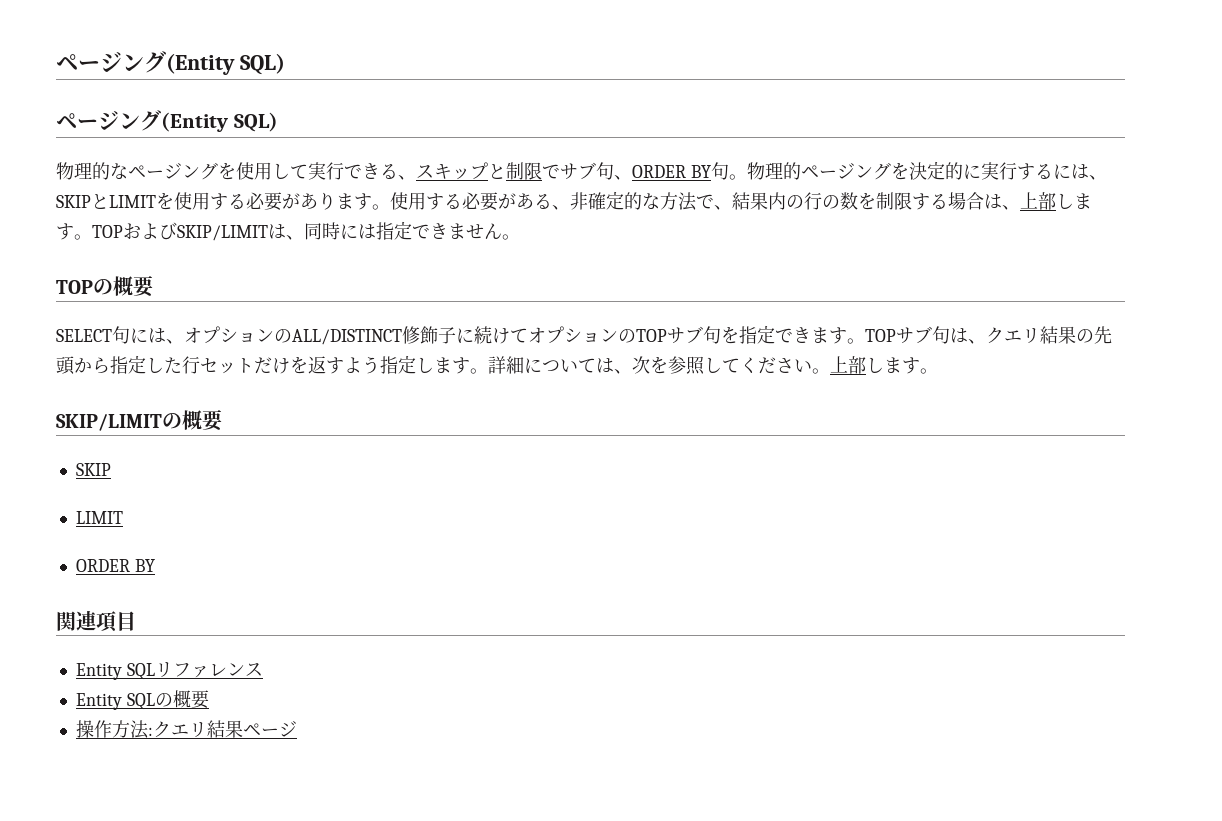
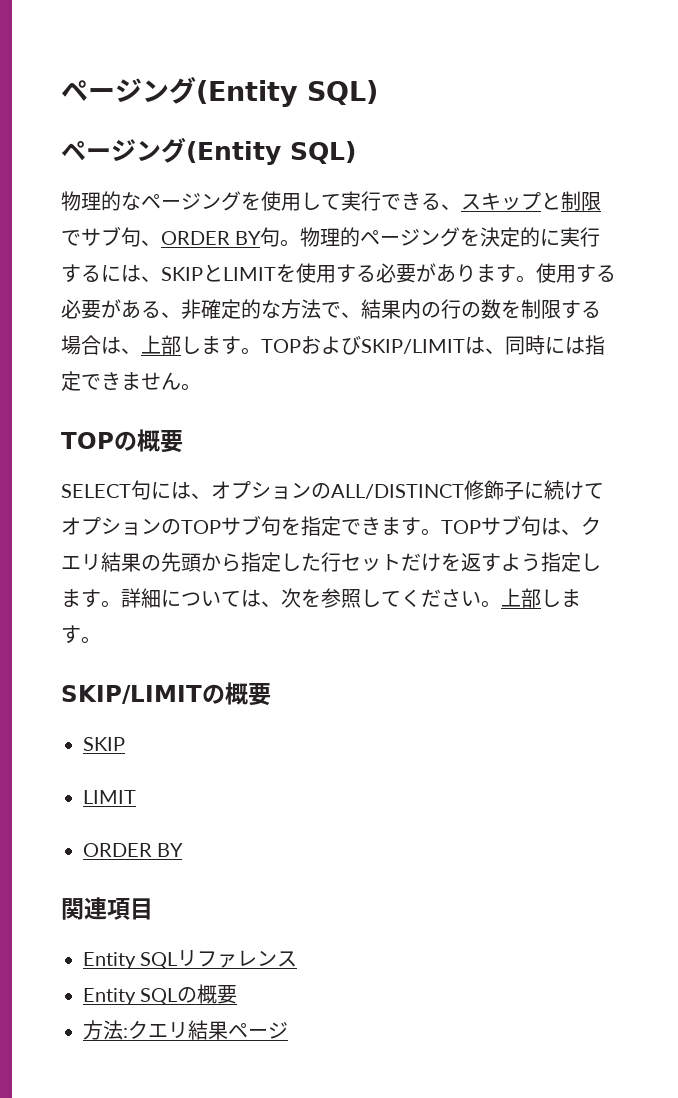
[75,720,112,738] 操作 -> (238, 994) none

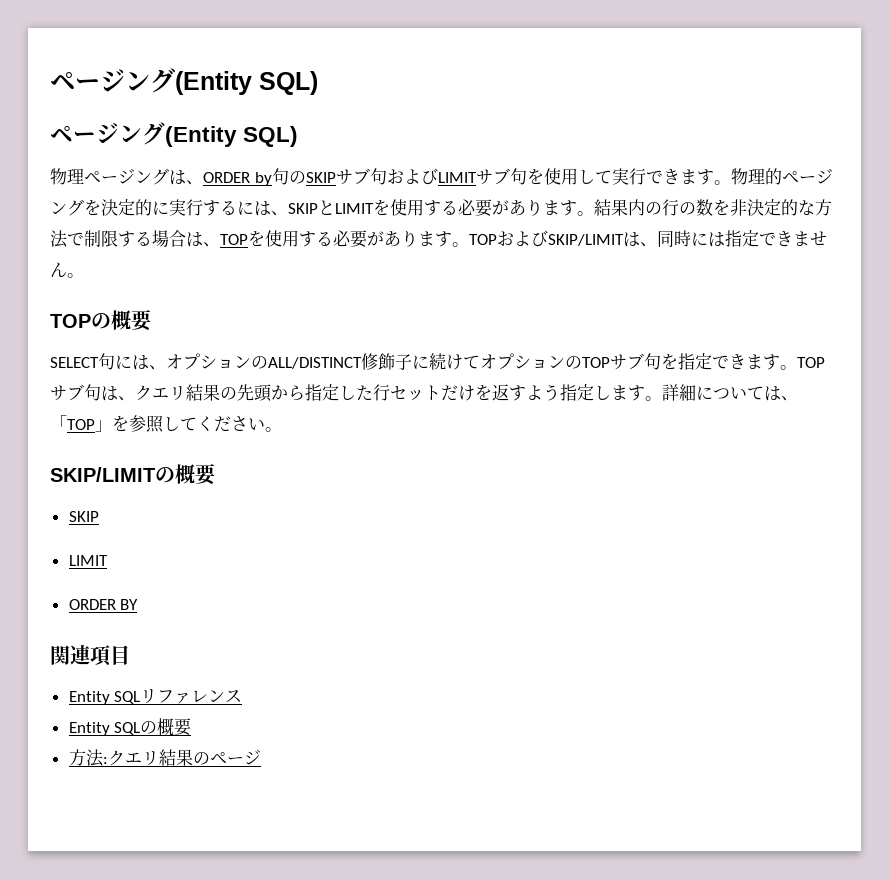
[101,191,241,211] 的なページング -> [84,168,527,186] ページングは、ORDER by句のSKIPサブ句およびLIMITサブ句
[421,191,601,211] [61,226,281,247] る、スキップと制限でサブ句、ORDER BY句 -> [679,169,714,185] ます
[536,263,616,283] [61,299,601,319] [61,335,201,355] 使用する必要がある、非確定的な方法で、結果内の行の数を制限する場合は、上部し -> [594,199,832,216] [50,230,418,248] 結果内の行の数を非決定的な方法で制限する場合は、TOPを使用する必要があり
[281,588,301,608] 次 -> [50,415,112,432] 「TOP」
[501,588,581,608] [61,625,101,644] 上部します。 -> (282, 429) none
(228, 1030) none -> [192,752,210,765] の

